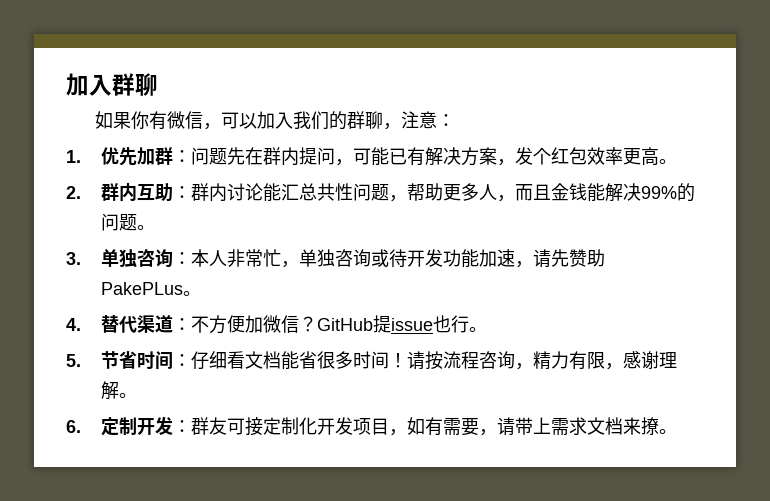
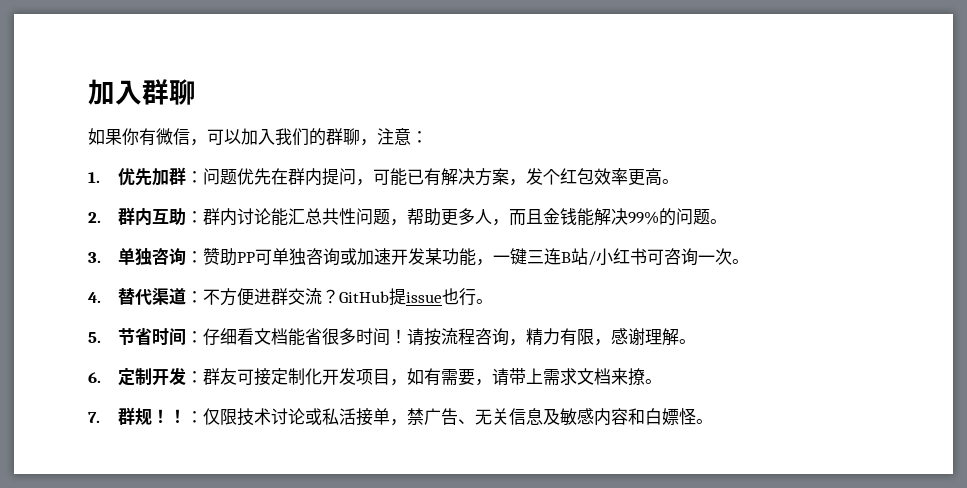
(228, 156) none -> [237,168,255,185] 优
[191,249,606,268] [101,282,184,295] 本人非常忙，单独咨询或待开发功能加速，请先赞助PakePLus -> [203,248,733,266] 赞助PP可单独咨询或加速开发某功能，一键三连B站/小红书可咨询一次
[245,315,300,333] 加微信 -> [254,288,323,305] 进群交流
(678, 431) none -> [88,407,714,426] // 7.群规！！：仅限技术讨论或私活接单，禁广告、无关信息及敏感内容和白嫖怪。

